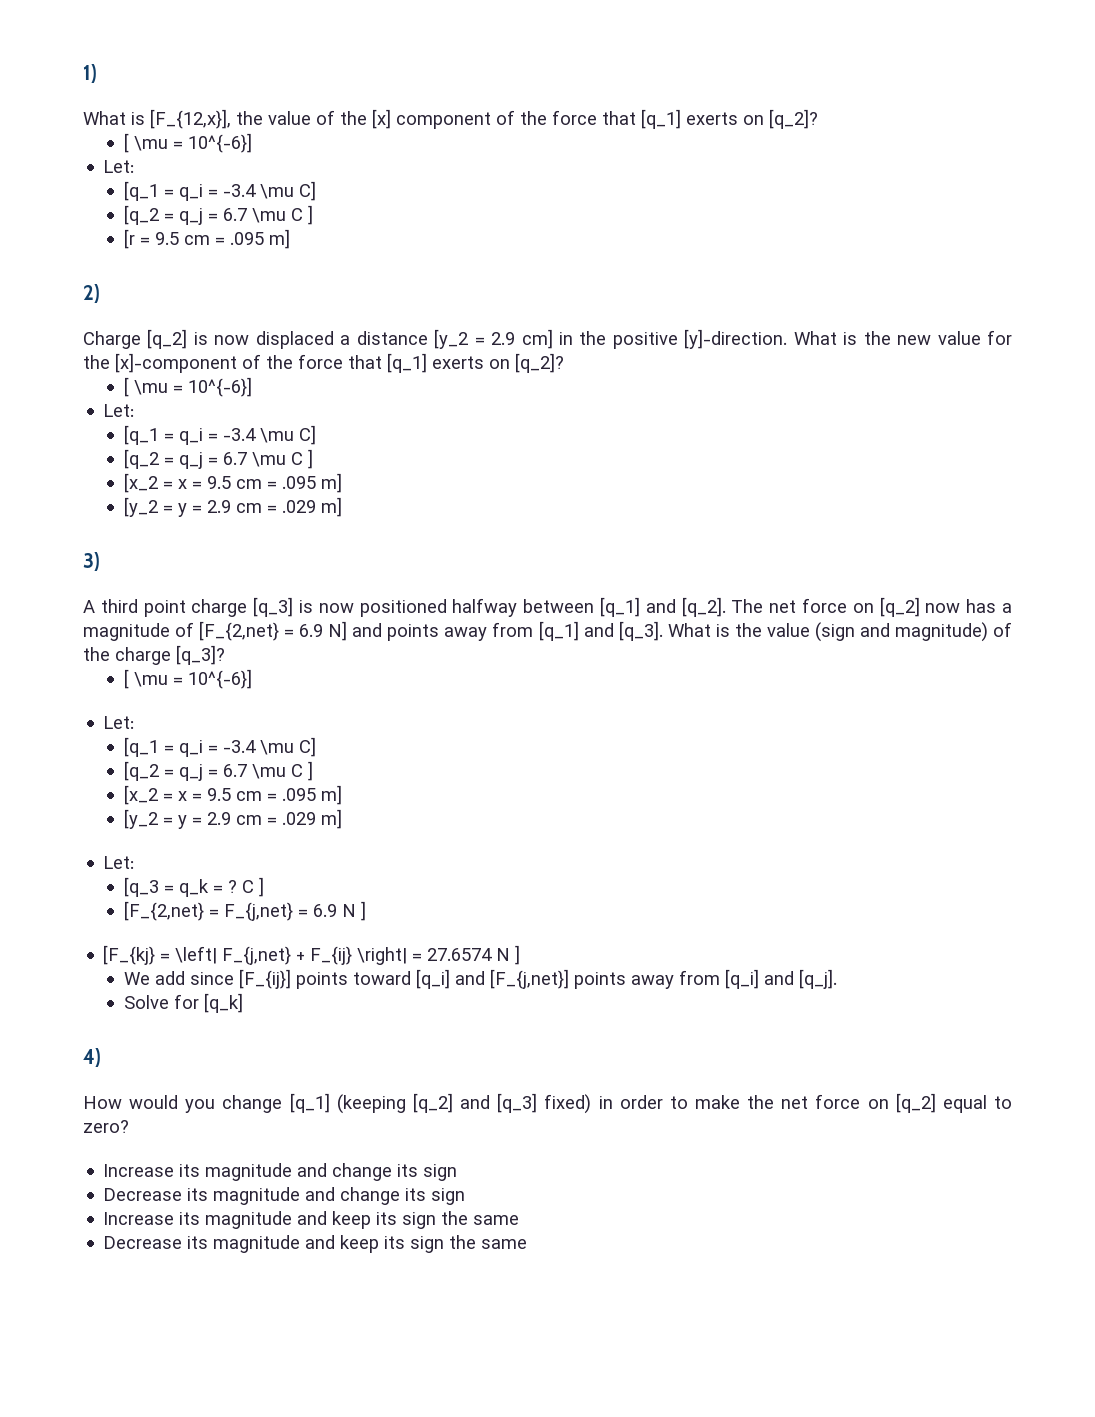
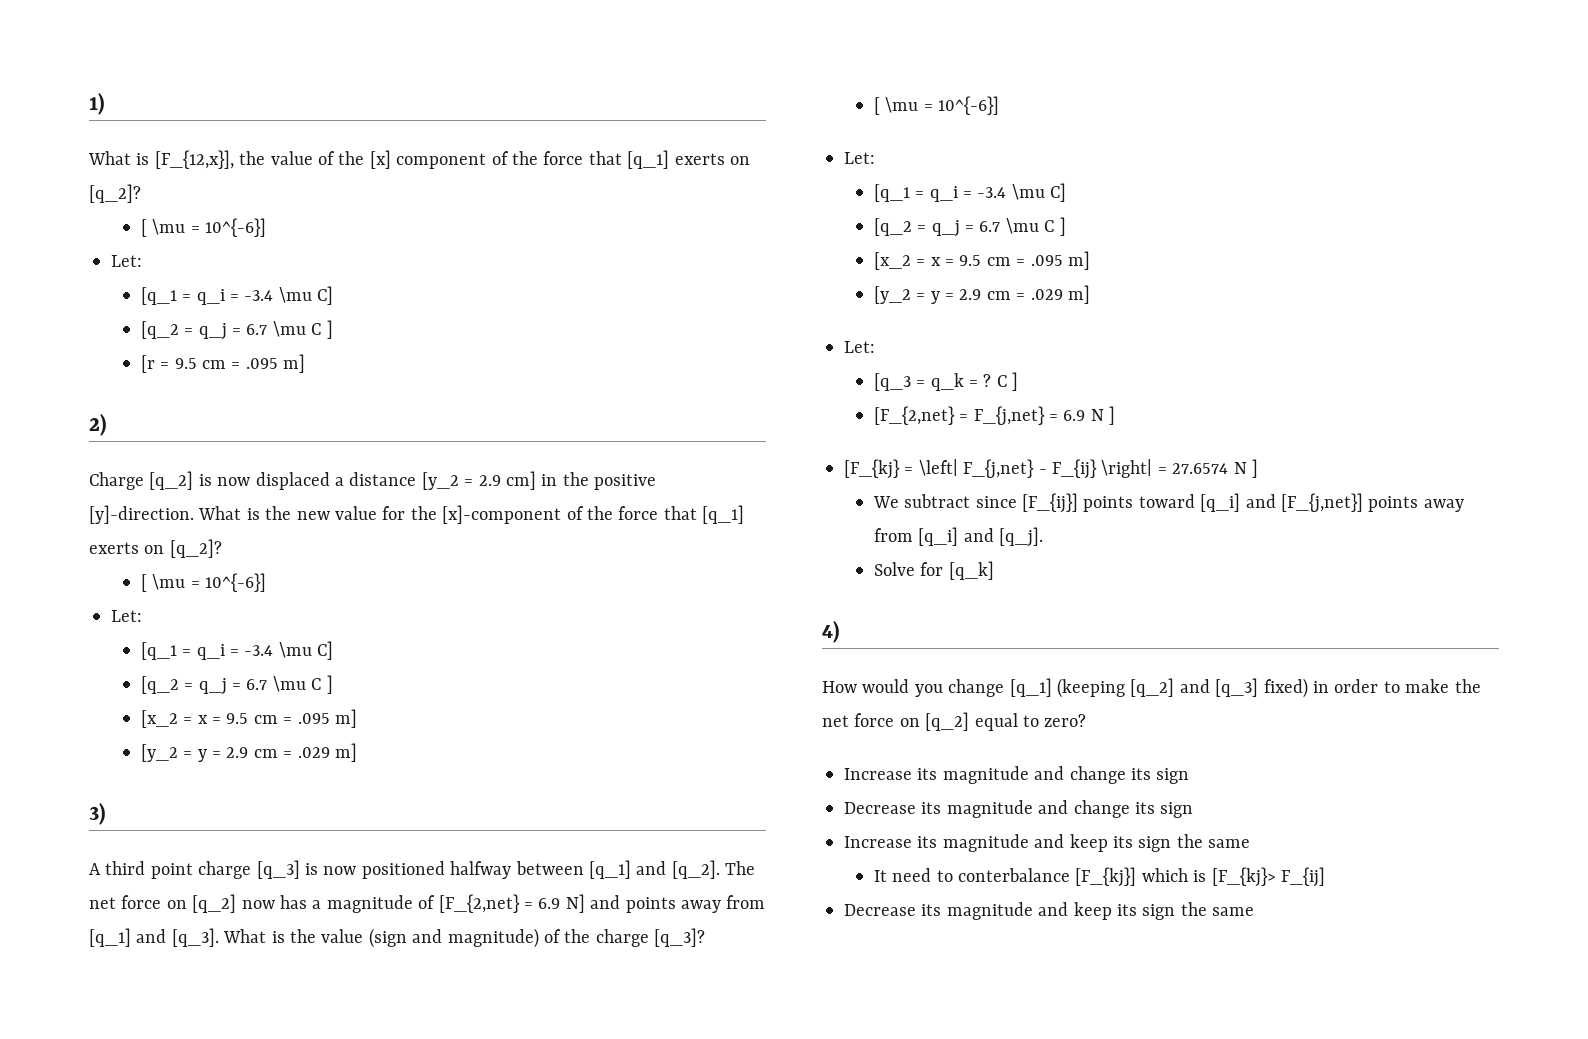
[296,952,306,961] + -> [1038,469,1047,474] -
[154,971,185,985] add -> [904,494,971,508] subtract
(520, 1220) none -> [873,867,1326,887] // It need to conterbalance [F_{kj}] which is [F_{kj}> F_{ij]

